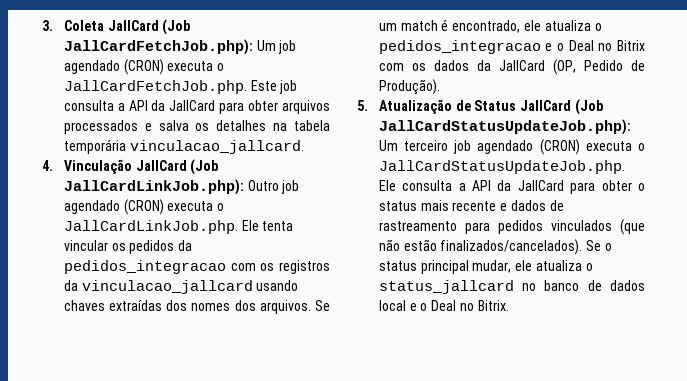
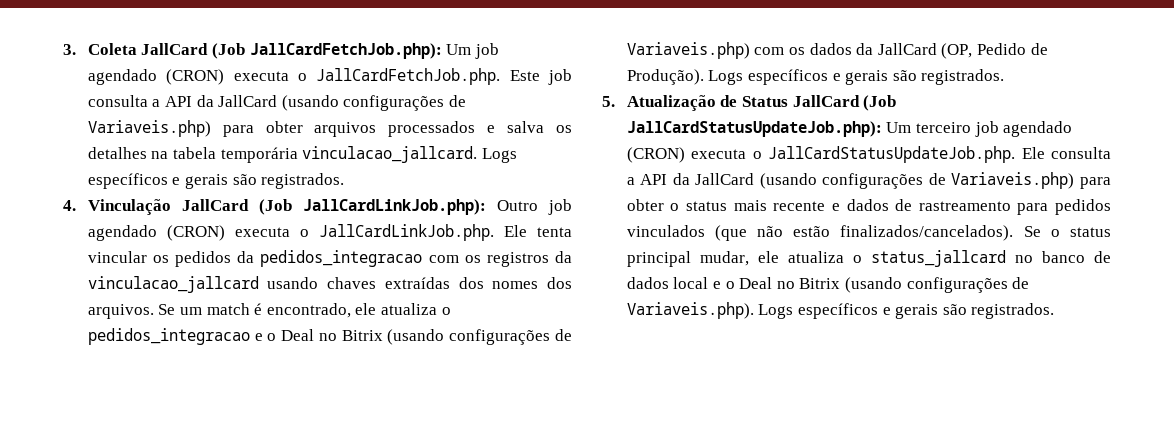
(216, 105) none -> [281,95,466,111] [87,120,211,137] (usando configurações de Variaveis.php)
(304, 147) none -> [481,148,517,163] [87,173,345,189] Logs específicos e gerais são registrados.
(645, 45) none -> [387,329,572,345] [626,42,750,59] (usando configurações de Variaveis.php)
(440, 87) none -> [708,69,1005,85] Logs específicos e gerais são registrados.
(564, 185) none -> [759,172,1075,189] (usando configurações de Variaveis.php)
[477,300,509,311] Bitrix. -> [799,277,1030,293] [626,302,1055,319] Bitrix (usando configurações de Variaveis.php). Logs específicos e gerais são registrados.

